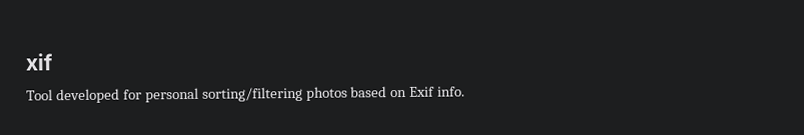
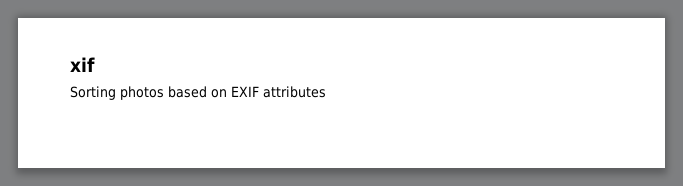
[26,86,303,104] Tool developed for personal sorting/filtering -> [70,86,116,100] Sorting
[409,86,466,97] Exif info. -> [231,86,326,98] EXIF attributes

